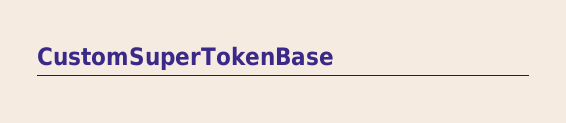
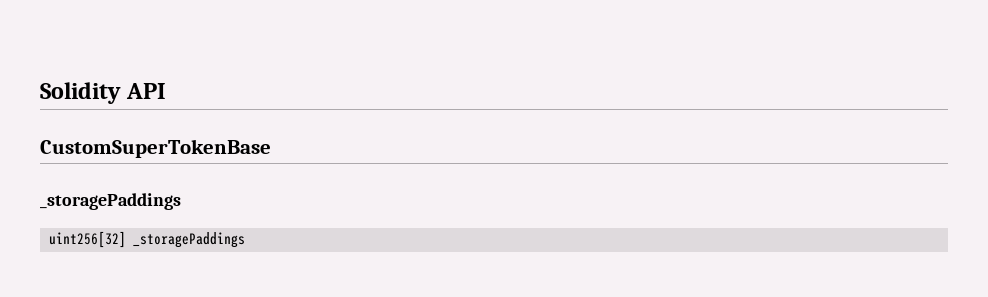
(37, 58) none -> [40,82,167,104] Solidity API //
(334, 58) none -> [40,193,181,210] [49,231,246,248] // _storagePaddings // uint256[32] _storagePaddings

